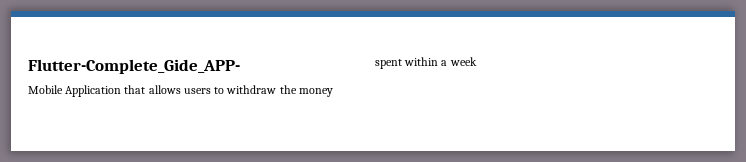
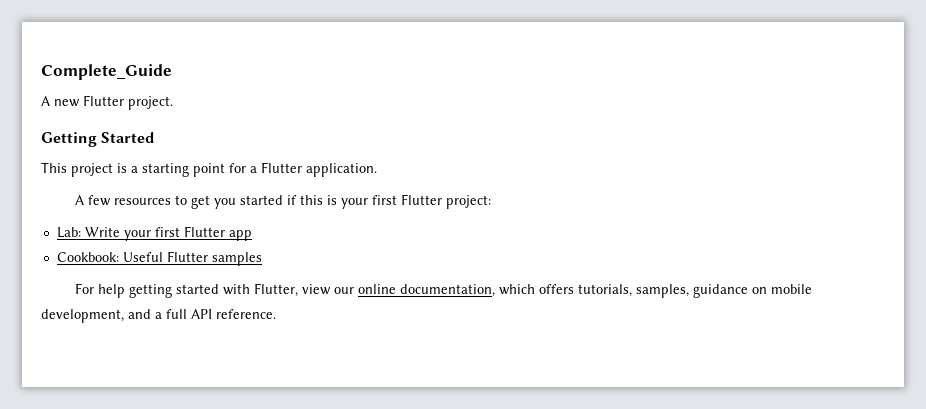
[28,59,240,74] [28,85,333,97] [375,57,477,69] Flutter-Complete_Gide_APP- // Mobile Application that allows users to withdraw the money spent within a week -> [41,64,172,80] [41,95,173,110] [41,132,155,147] [41,162,377,177] [75,194,492,209] [56,226,252,241] [56,251,262,266] [75,283,813,298] [41,309,276,323] Complete_Guide // A new Flutter project. // Getting Started // This project is a starting point for a Flutter application. // A few resources to get you started if this is your first Flutter project: // Lab: Write your first Flutter app // Cookbook: Useful Flutter samples // For help getting started with Flutter, view our online documentation, which offers tutorials, samples, guidance on mobile development, and a full API reference.

